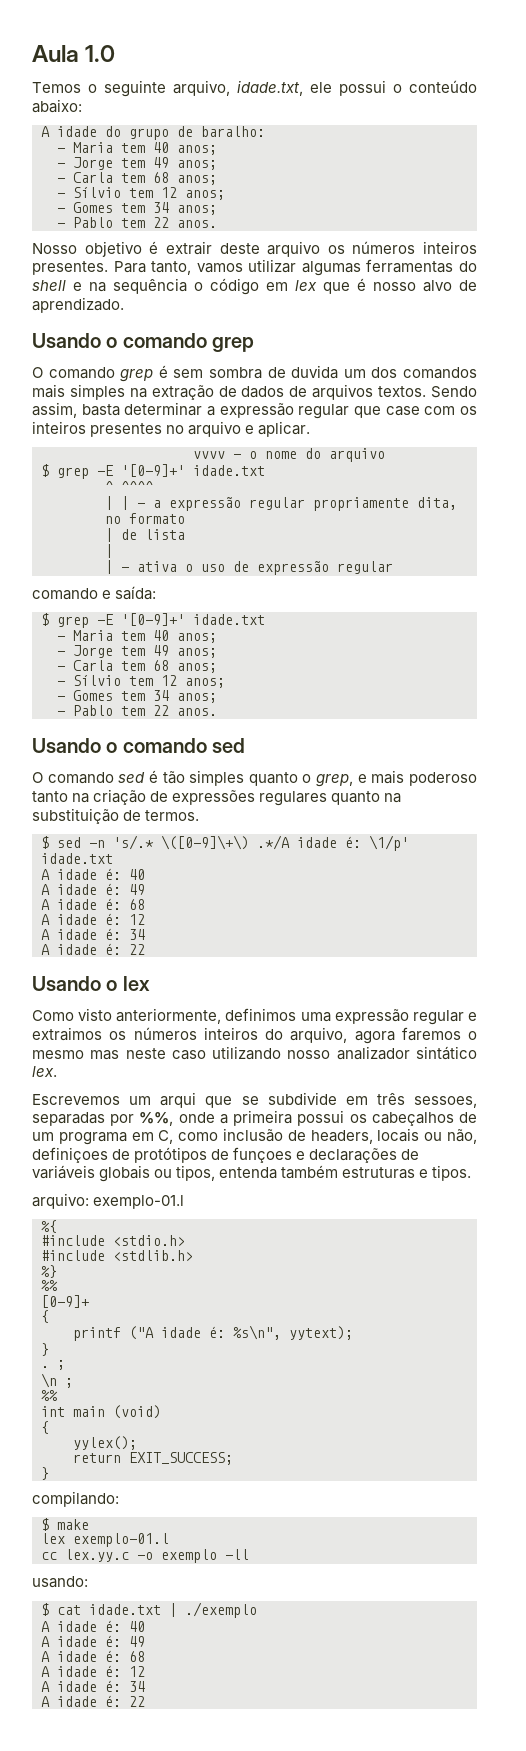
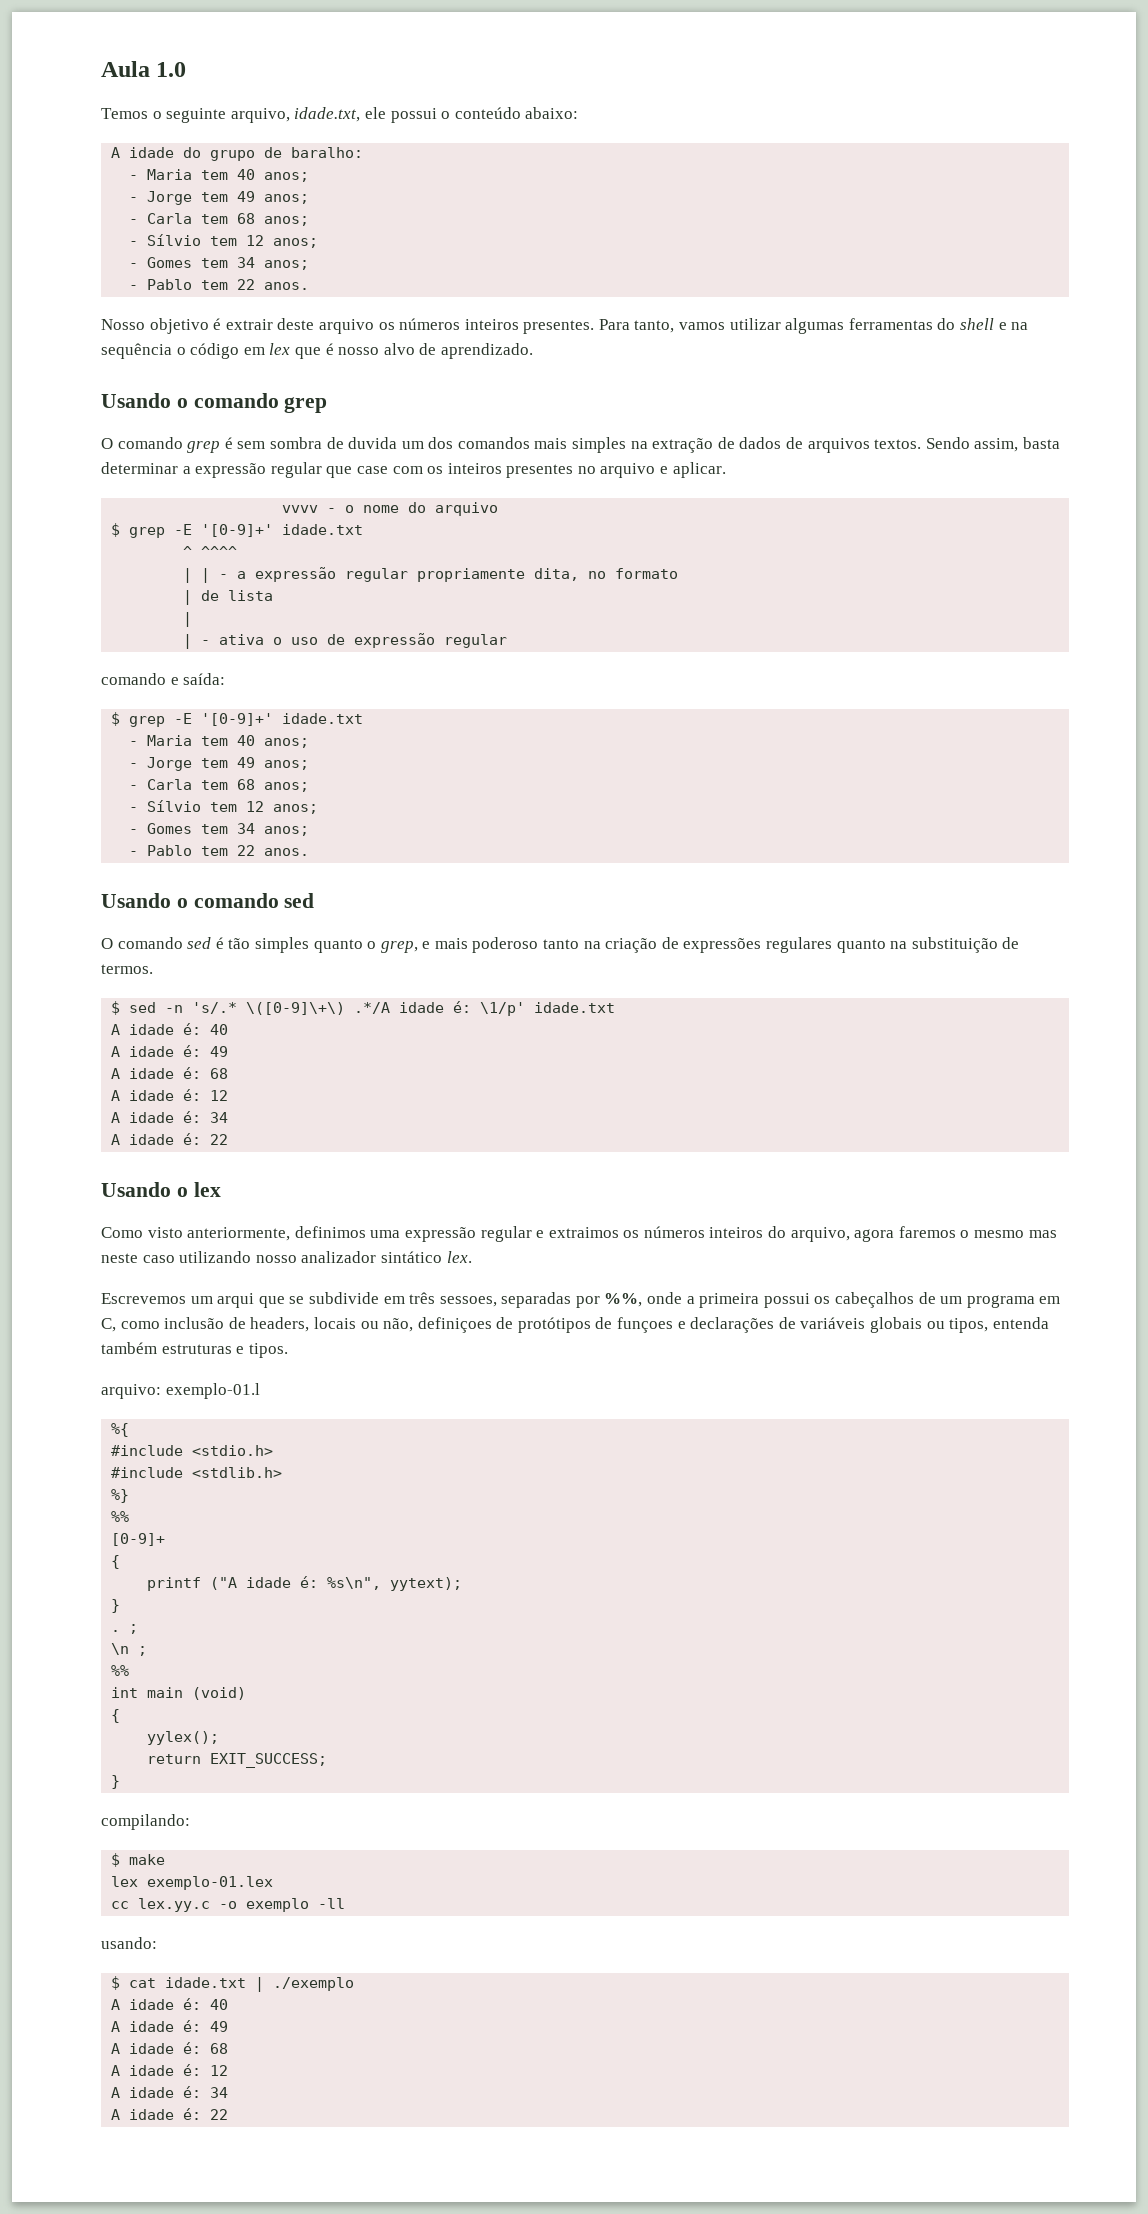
[73,1533,169,1547] exemplo-01.l -> [147,1876,274,1890] exemplo-01.lex

